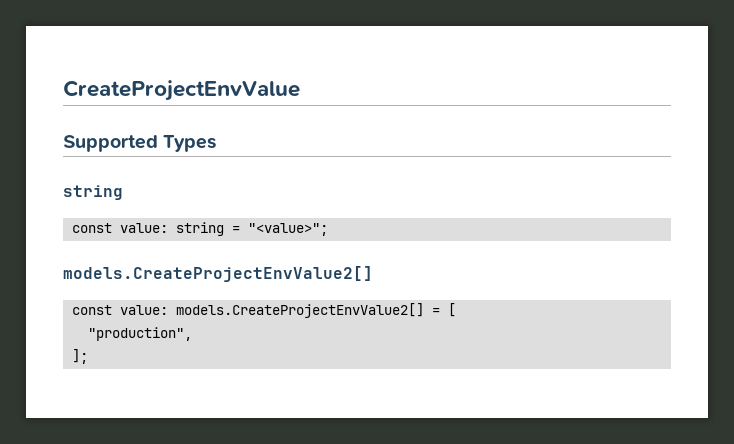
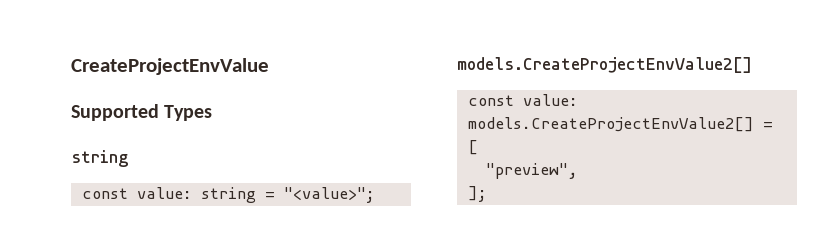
[87,327,192,341] "production", -> [485,163,578,179] "preview",

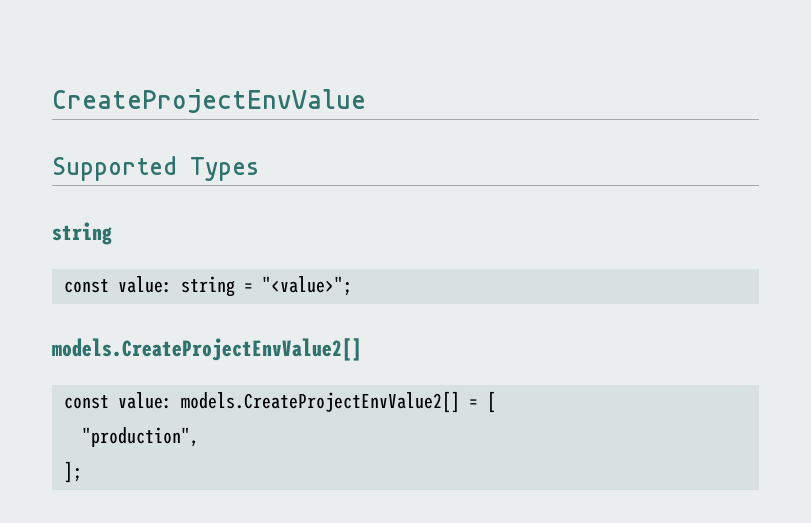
[485,163,578,179] "preview", -> [82,427,200,447] "production",

